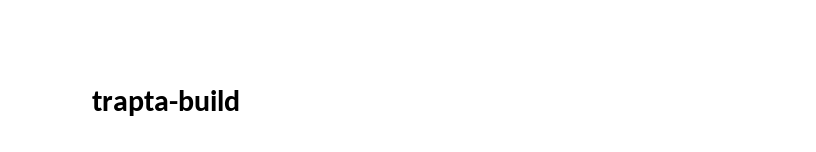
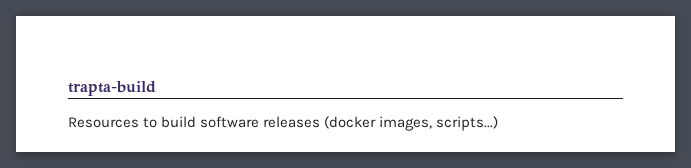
(240, 103) none -> [68,116,499,131] // Resources to build software releases (docker images, scripts...)

